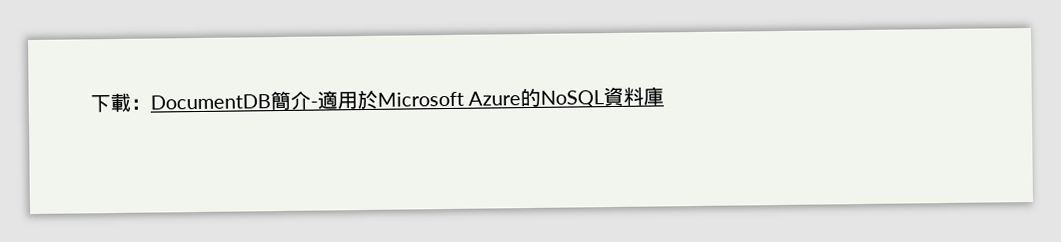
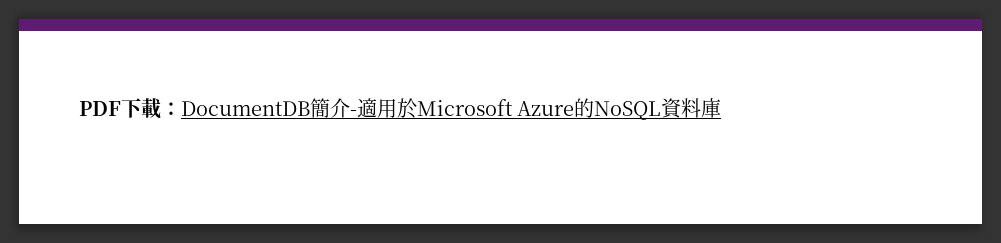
(90, 103) none -> [79,101,121,116] PDF

